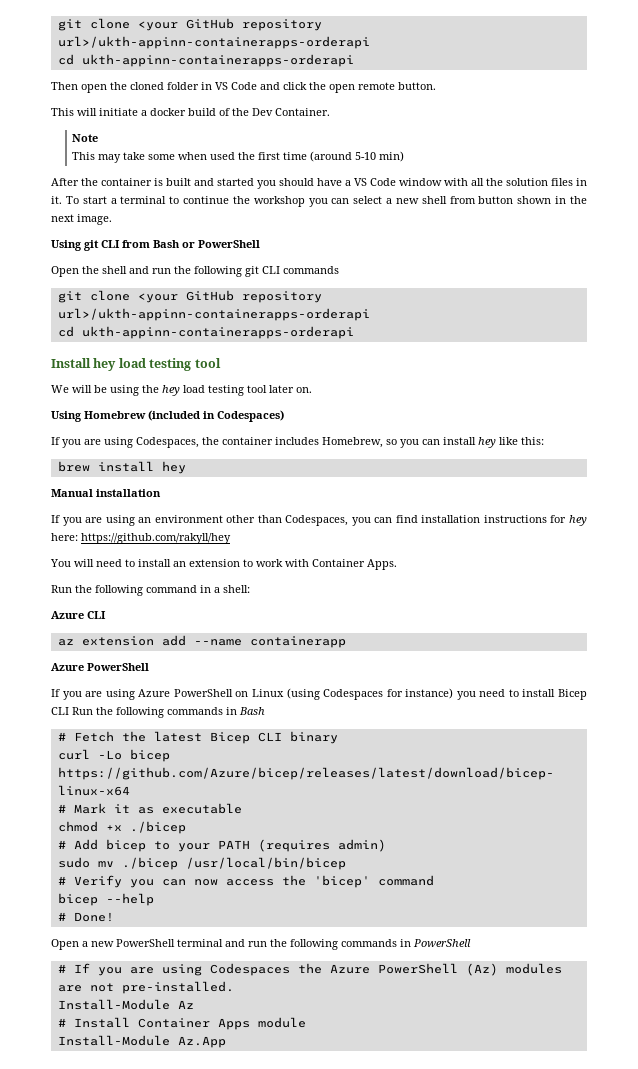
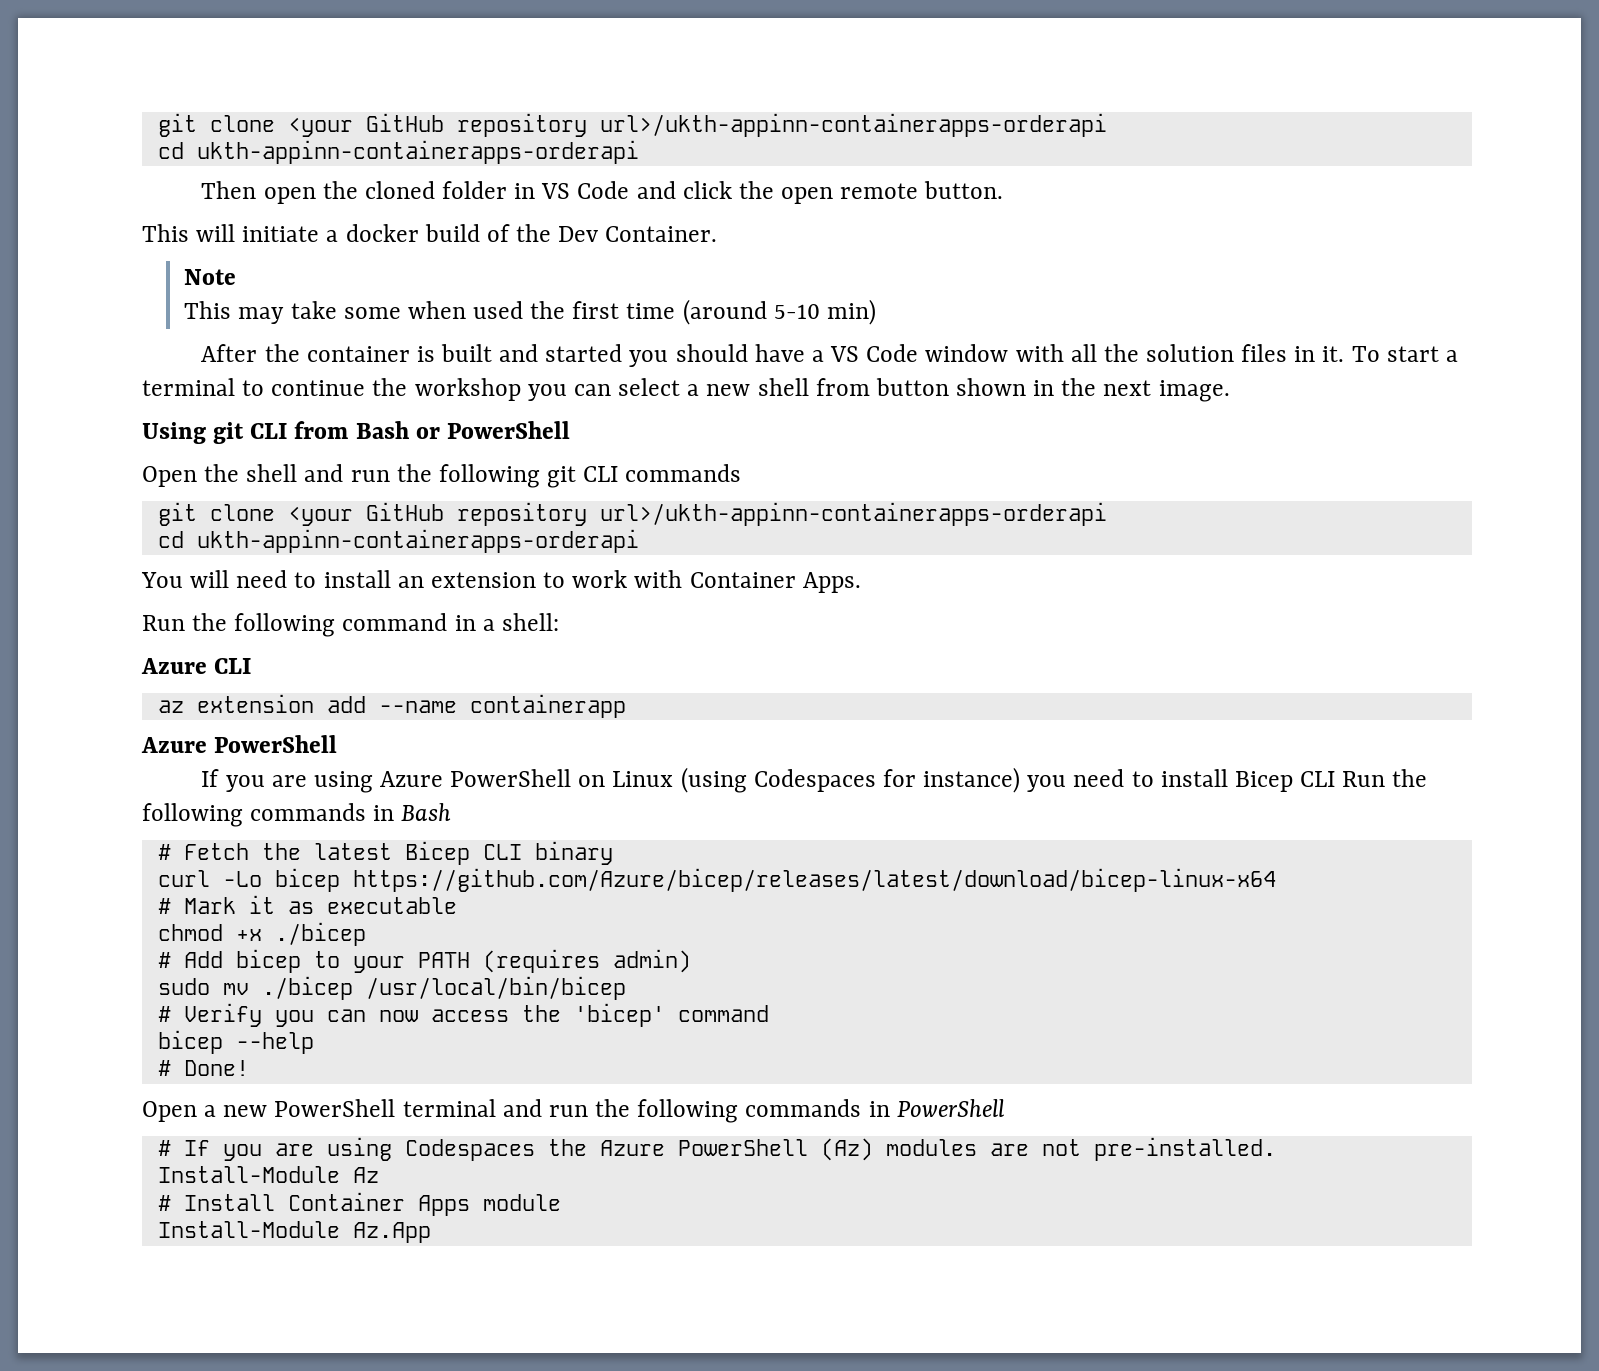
[51,358,221,371] [51,385,312,396] [51,410,284,422] [51,437,544,448] [57,461,186,474] [51,489,161,497] [51,515,588,526] [51,533,231,544] // Install hey load testing tool // We will be using the hey load testing tool later on. // Using Homebrew (included in Codespaces) // If you are using Codespaces, the container includes Homebrew, so you can install hey like this: // brew install hey // Manual installation // If you are using an environment other than Codespaces, you can find installation instructions for hey here: https://github.com/rakyll/hey -> (639, 541) none

